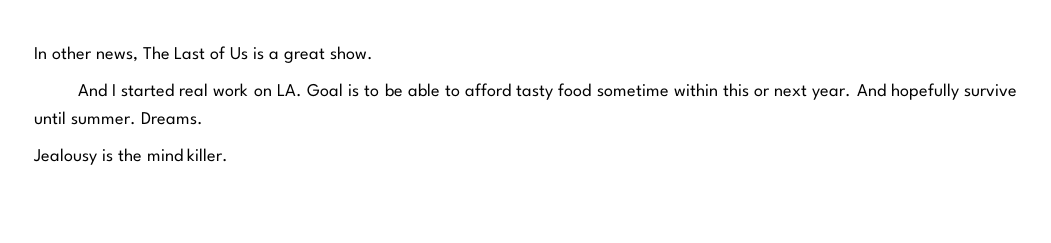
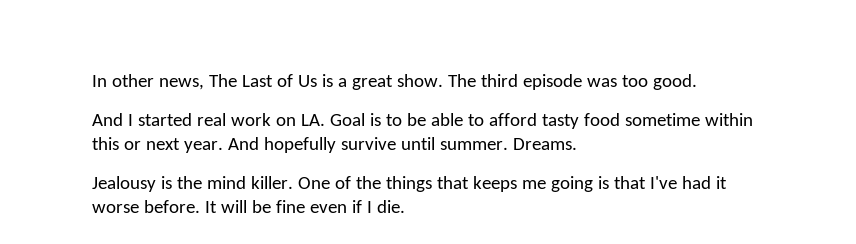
(373, 53) none -> [447,74,697,90] The third episode was too good.
(229, 155) none -> [297,176,727,192] [92,200,405,213] One of the things that keeps me going is that I've had it worse before. It will be fine even if I die.

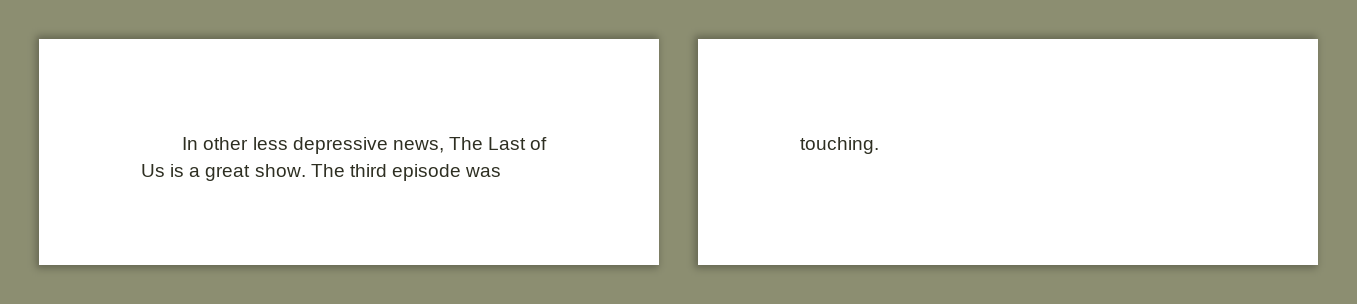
(154, 80) none -> [252,137,388,154] less depressive
[621,74,697,90] [92,113,753,129] [92,137,577,153] [92,176,727,192] [92,200,405,213] too good. // And I started real work on LA. Goal is to be able to afford tasty food sometime within this or next year. And hopefully survive until summer. Dreams. // Jealousy is the mind killer. One of the things that keeps me going is that I've had it worse before. It will be fine even if I die. -> [800,137,879,154] touching.

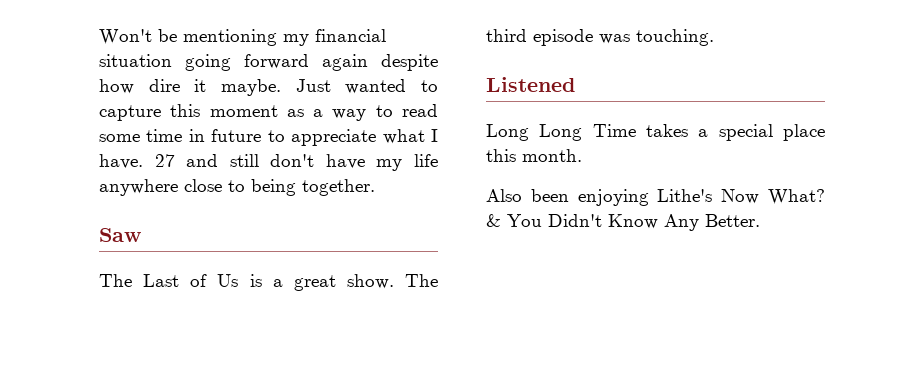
[182,137,444,154] In other less depressive news, -> [99,29,386,46] [99,54,438,71] [99,79,438,96] [99,104,438,121] [99,129,438,146] [99,154,438,171] [99,179,375,196] [99,228,141,242] Won't be mentioning my financial situation going forward again despite how dire it maybe. Just wanted to capture this moment as a way to read some time in future to appreciate what I have. 27 and still don't have my life anywhere close to being together. // Saw //
(879, 145) none -> [486,77,575,92] [486,124,825,141] [486,149,582,162] [486,189,825,206] [486,214,760,231] // Listened // Long Long Time takes a special place this month. // Also been enjoying Lithe's Now What? & You Didn't Know Any Better.

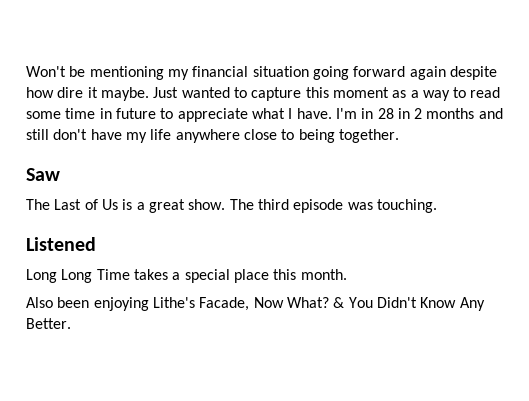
[154,154,175,167] 27 -> [335,108,475,119] I'm in 28 in 2 months
(713, 195) none -> [199,297,250,311] Facade,

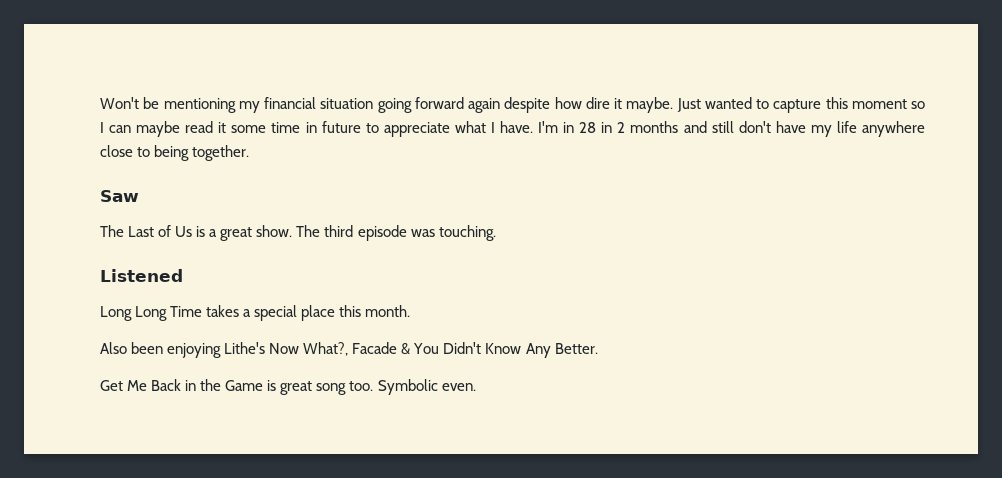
[392,87,501,101] as a way to read -> [911,101,925,109] [100,121,227,137] so I can maybe read it
[199,297,329,311] Facade, Now What? -> [269,342,398,356] Now What?, Facade
(71, 323) none -> [100,379,476,395] // Get Me Back in the Game is great song too. Symbolic even.

